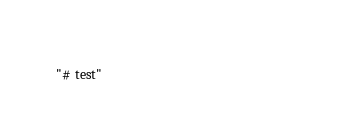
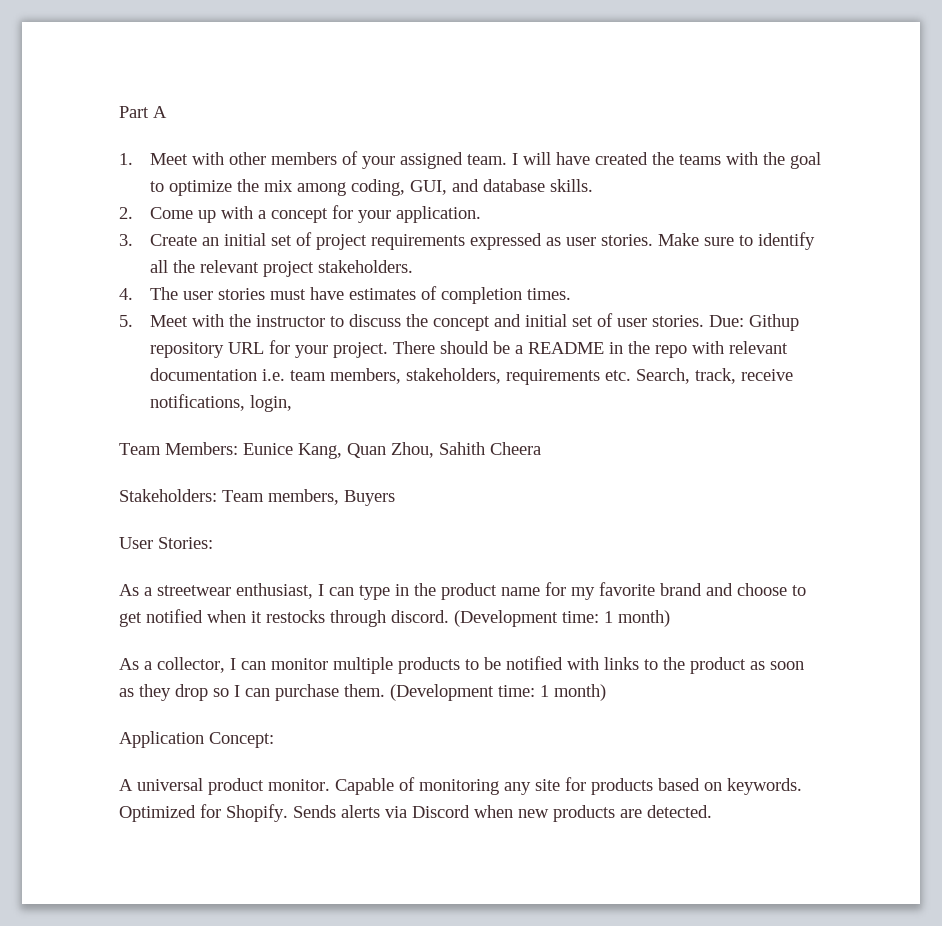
[56,69,102,80] "# test" -> [119,106,167,118] [119,151,821,169] [149,179,593,196] [119,205,481,223] [119,232,815,250] [149,260,413,277] [119,286,571,304] [119,313,799,331] [149,340,788,358] [149,368,793,385] [149,394,292,412] [119,442,541,459] [119,489,395,506] [119,537,213,549] [119,582,806,600] [119,609,670,627] [119,656,804,674] [119,684,606,701] [119,731,274,748] [119,777,802,795] [119,804,712,822] Part A // 1. Meet with other members of your assigned team. I will have created the teams with the goal to optimize the mix among coding, GUI, and database skills. // 2. Come up with a concept for your application. // 3. Create an initial set of project requirements expressed as user stories. Make sure to identify all the relevant project stakeholders. // 4. The user stories must have estimates of completion times. // 5. Meet with the instructor to discuss the concept and initial set of user stories. Due: Githup repository URL for your project. There should be a README in the repo with relevant documentation i.e. team members, stakeholders, requirements etc. Search, track, receive notifications, login, // Team Members: Eunice Kang, Quan Zhou, Sahith Cheera // Stakeholders: Team members, Buyers // User Stories: // As a streetwear enthusiast, I can type in the product name for my favorite brand and choose to get notified when it restocks through discord. (Development time: 1 month) // As a collector, I can monitor multiple products to be notified with links to the product as soon as they drop so I can purchase them. (Development time: 1 month) // Application Concept: // A universal product monitor. Capable of monitoring any site for products based on keywords. Optimized for Shopify. Sends alerts via Discord when new products are detected.

